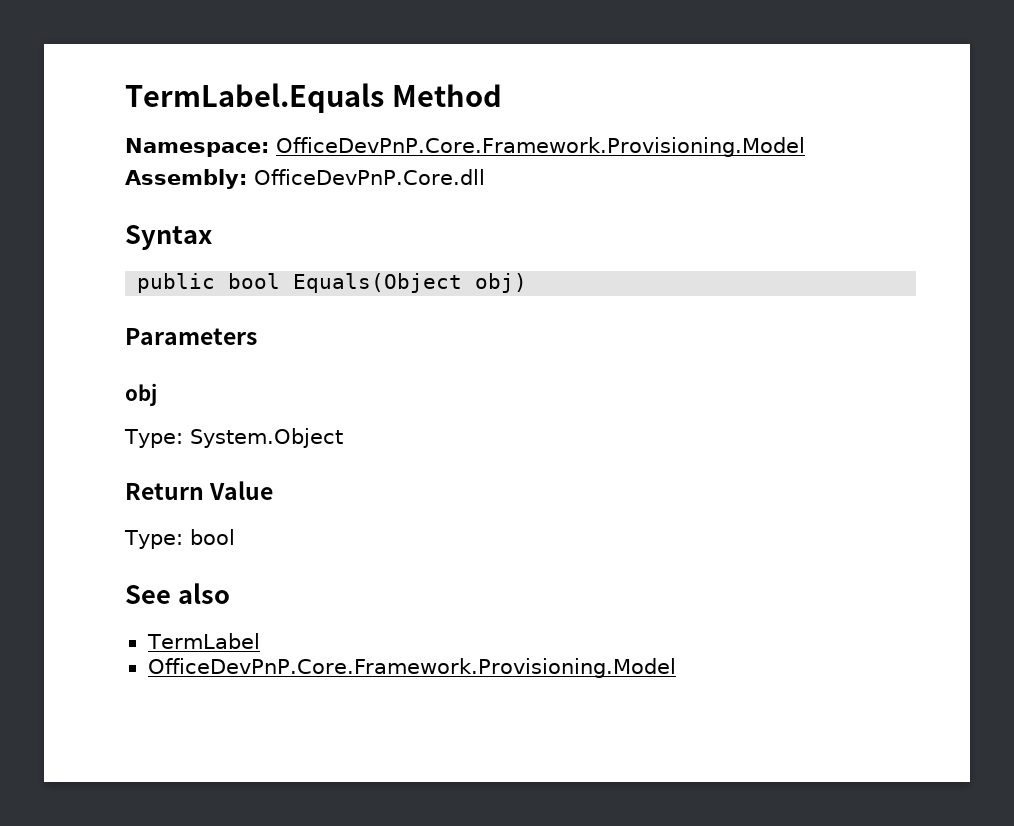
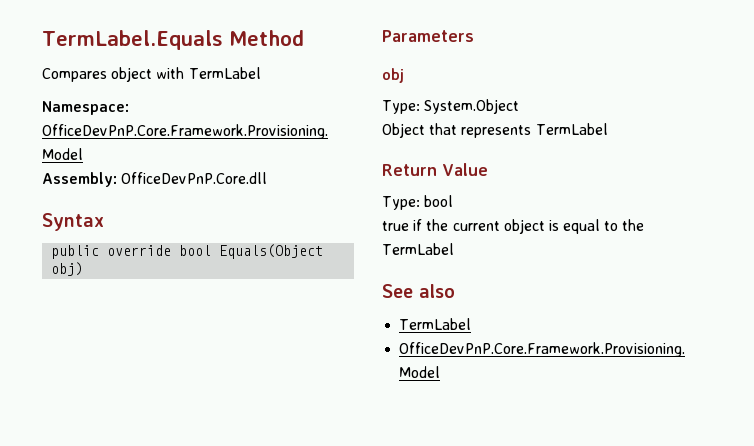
(502, 95) none -> [42,67,261,82] // Compares object with TermLabel
(216, 283) none -> [107,245,172,256] override
(343, 438) none -> [382,123,608,138] // Object that represents TermLabel
(235, 537) none -> [382,219,645,234] [382,243,454,255] // true if the current object is equal to the TermLabel

